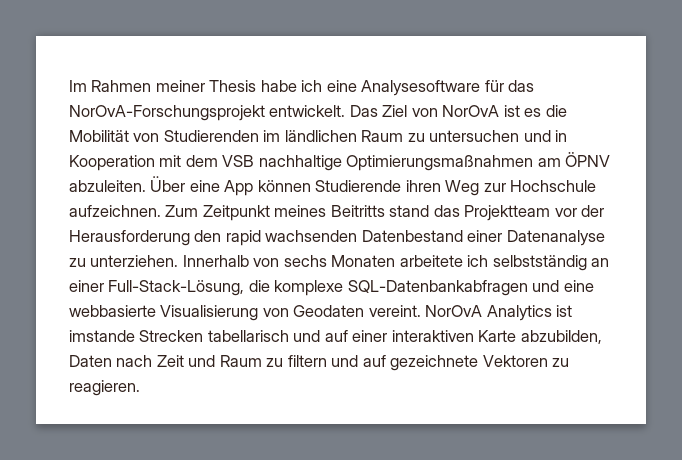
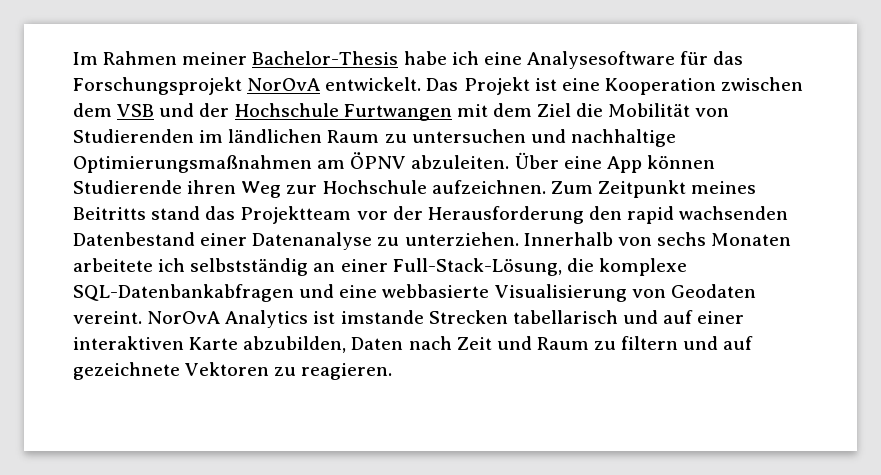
[209,80,257,92] Thesis -> [252,51,399,65] Bachelor-Thesis
[69,105,542,121] NorOvA-Forschungsprojekt entwickelt. Das Ziel von NorOvA ist es -> [73,77,804,95] [73,103,572,121] Forschungsprojekt NorOvA entwickelt. Das Projekt ist eine Kooperation zwischen dem VSB und der Hochschule Furtwangen mit dem Ziel
[555,130,568,142] [69,155,255,171] in Kooperation mit dem VSB -> (566, 136) none

